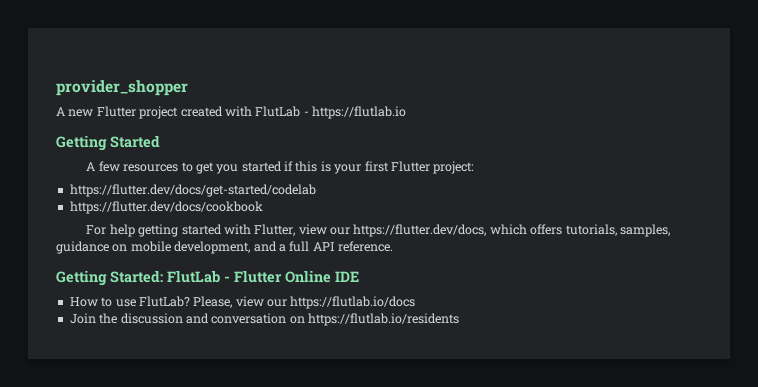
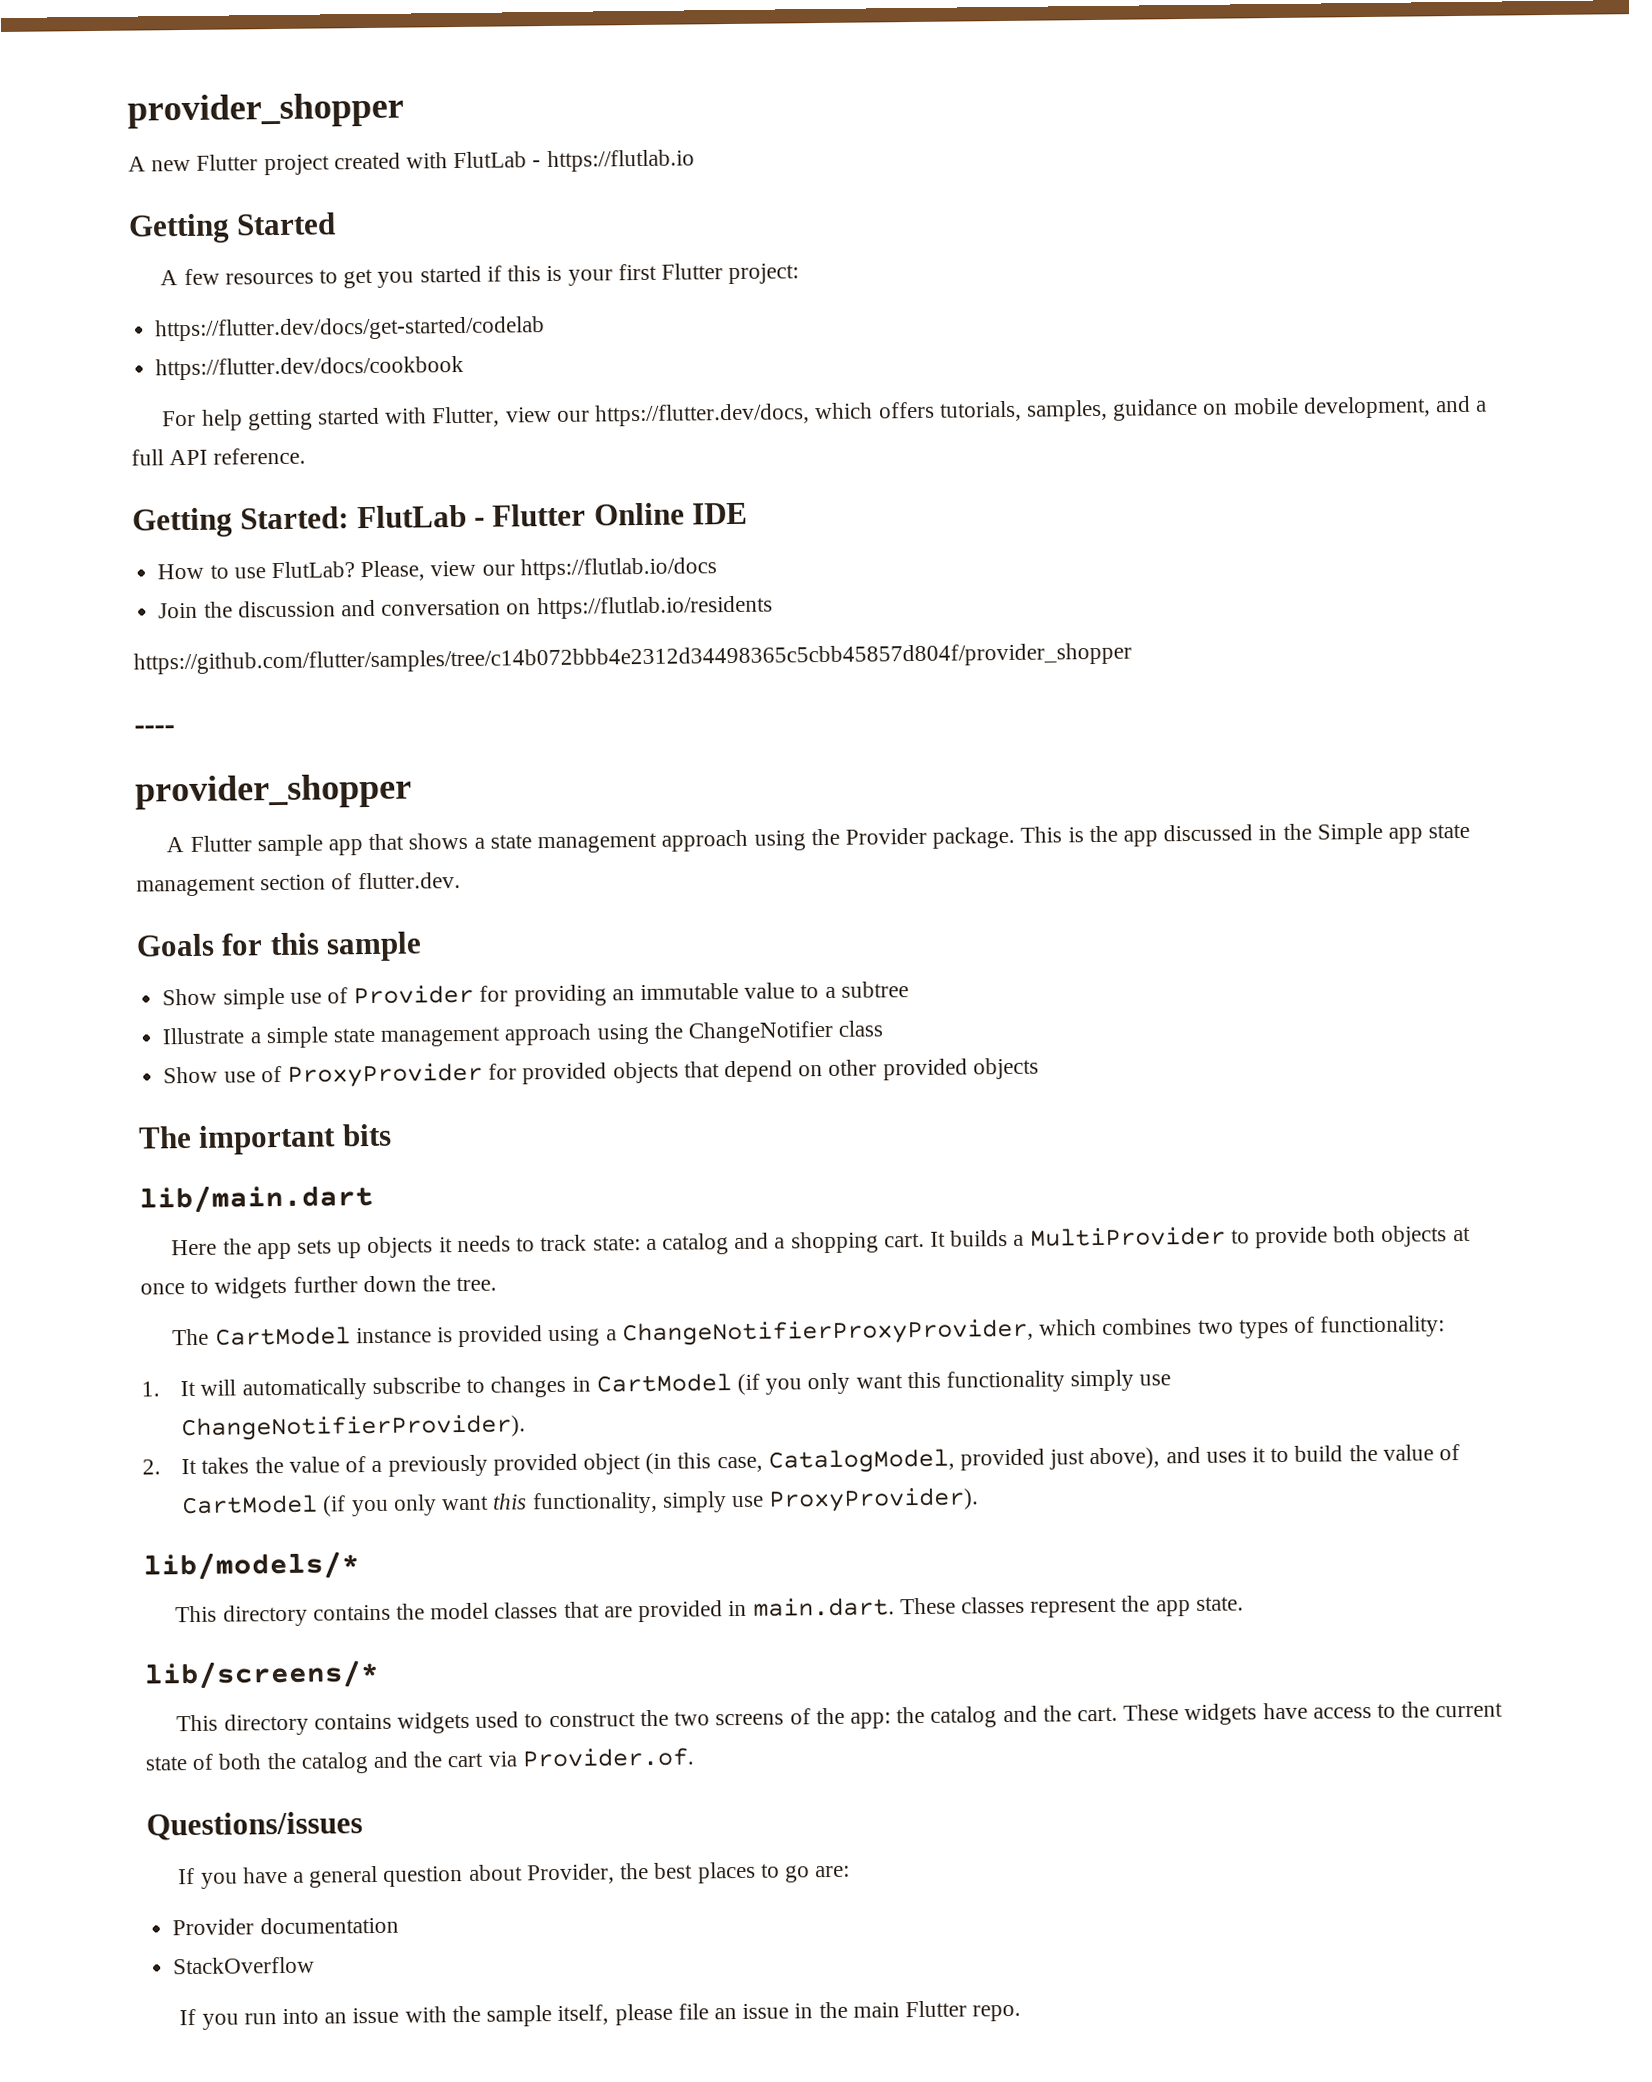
(459, 319) none -> [133,642,1132,675] [134,725,175,735] [135,773,412,810] [166,822,1471,857] [136,872,461,897] [136,931,423,962] [162,981,909,1010] [162,1020,884,1049] [163,1057,1039,1088] [138,1123,392,1155] [139,1183,374,1214] [171,1225,1471,1260] [140,1275,498,1299] [172,1315,1446,1348] [141,1369,1172,1401] [181,1414,527,1442] [142,1444,1461,1477] [181,1487,980,1517] [143,1551,360,1581] [175,1595,1244,1627] [144,1659,380,1690] [176,1701,1504,1736] [145,1747,694,1774] [146,1811,363,1841] [178,1861,851,1889] [172,1916,399,1936] [173,1956,316,1975] [179,2000,1022,2030] // https://github.com/flutter/samples/tree/c14b072bbb4e2312d34498365c5cbb45857d804f/provider_shopper // ---- // provider_shopper // A Flutter sample app that shows a state management approach using the Provider package. This is the app discussed in the Simple app state management section of flutter.dev. // Goals for this sample // Show simple use of Provider for providing an immutable value to a subtree // Illustrate a simple state management approach using the ChangeNotifier class // Show use of ProxyProvider for provided objects that depend on other provided objects // The important bits // lib/main.dart // Here the app sets up objects it needs to track state: a catalog and a shopping cart. It builds a MultiProvider to provide both objects at once to widgets further down the tree. // The CartModel instance is provided using a ChangeNotifierProxyProvider, which combines two types of functionality: // 1. It will automatically subscribe to changes in CartModel (if you only want this functionality simply use ChangeNotifierProvider). // 2. It takes the value of a previously provided object (in this case, CatalogModel, provided just above), and uses it to build the value of CartModel (if you only want this functionality, simply use ProxyProvider). // lib/models/* // This directory contains the model classes that are provided in main.dart. These classes represent the app state. // lib/screens/* // This directory contains widgets used to construct the two screens of the app: the catalog and the cart. These widgets have access to the current state of both the catalog and the cart via Provider.of. // Questions/issues // If you have a general question about Provider, the best places to go are: // Provider documentation // StackOverflow // If you run into an issue with the sample itself, please file an issue in the main Flutter repo.

